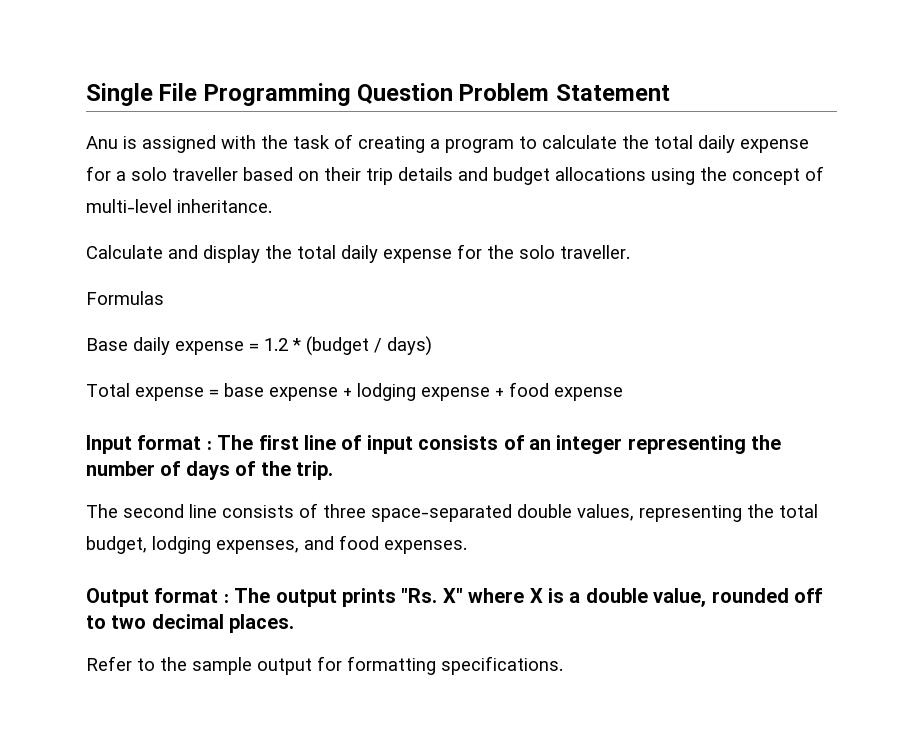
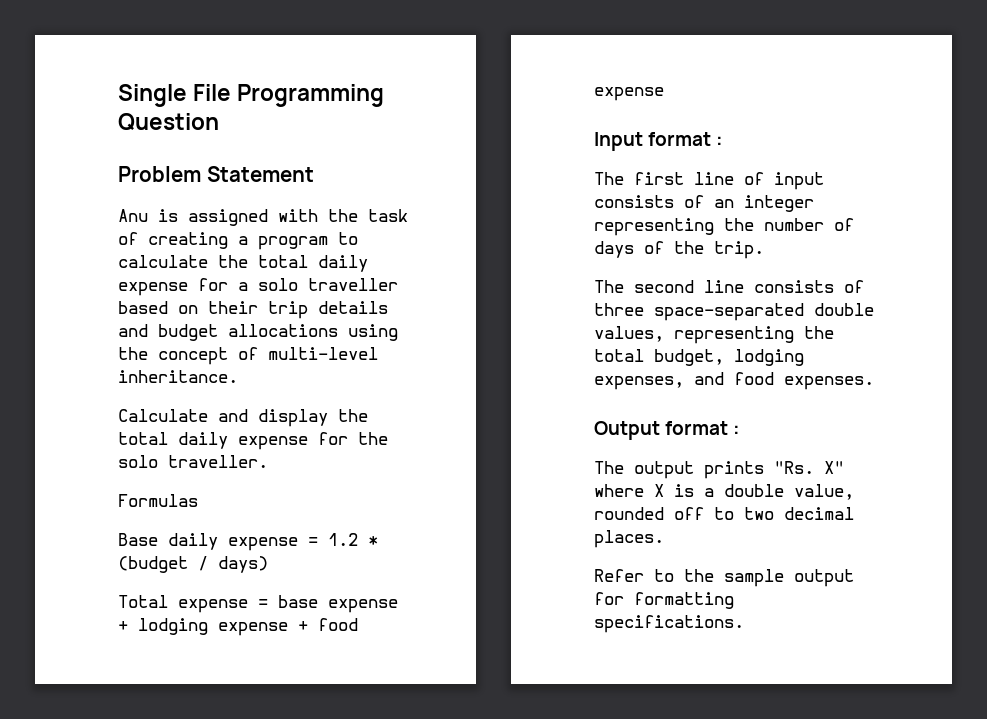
(454, 93) none -> (219, 122) //
(212, 445) none -> (724, 141) //
(229, 598) none -> (741, 430) //

